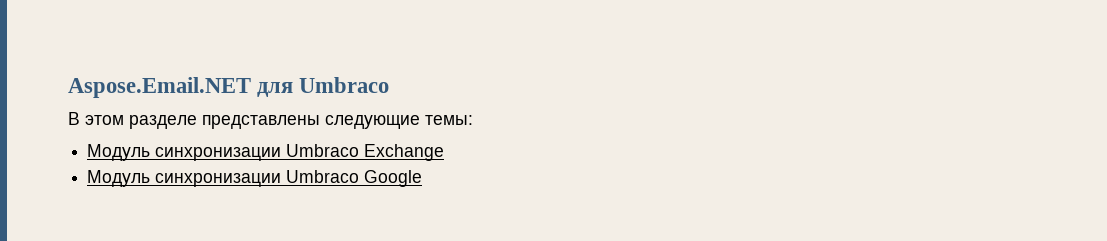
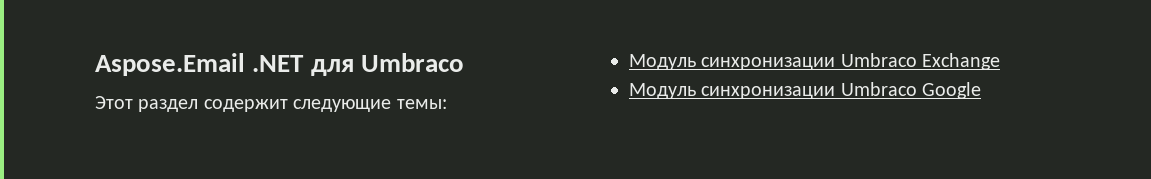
[68,77,251,98] Aspose.Email.NET -> [95,53,305,76] Aspose.Email .NET
[68,112,320,129] В этом разделе представлены -> [95,96,288,112] Этот раздел содержит

